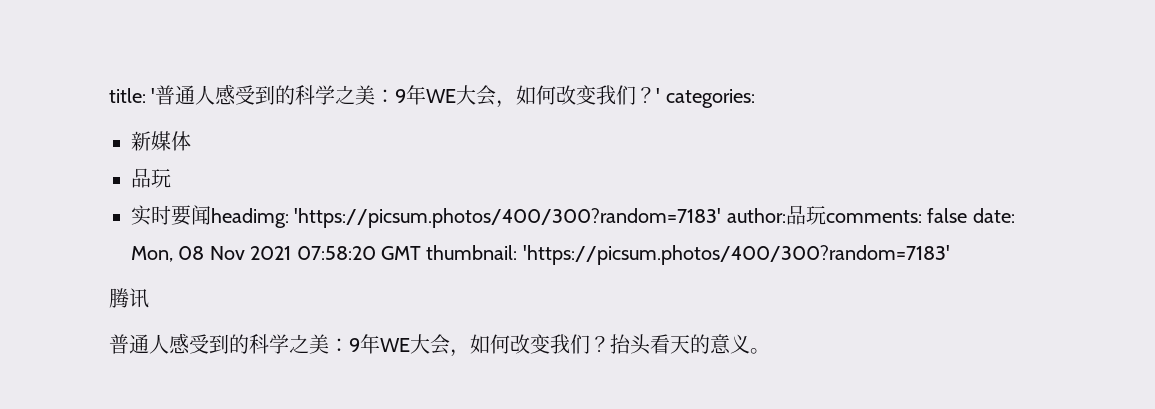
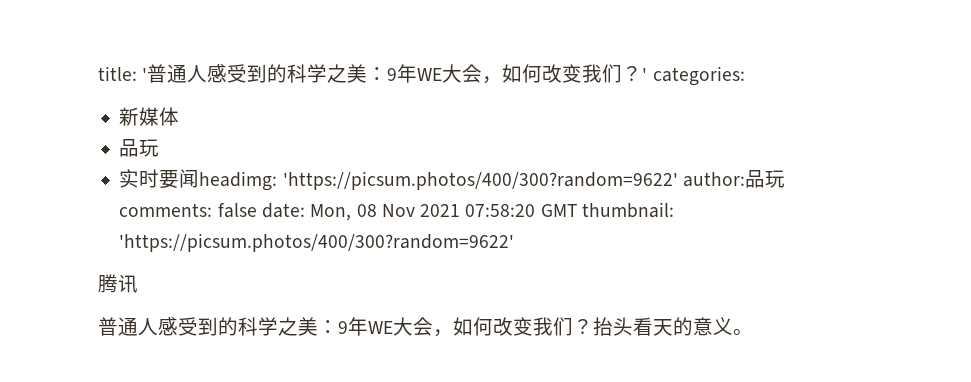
[294,208,722,228] 'https://picsum.photos/400/300?random=7183' -> [282,171,678,190] 'https://picsum.photos/400/300?random=9622'
[522,245,950,265] 'https://picsum.photos/400/300?random=7183' -> [119,233,515,252] 'https://picsum.photos/400/300?random=9622'

